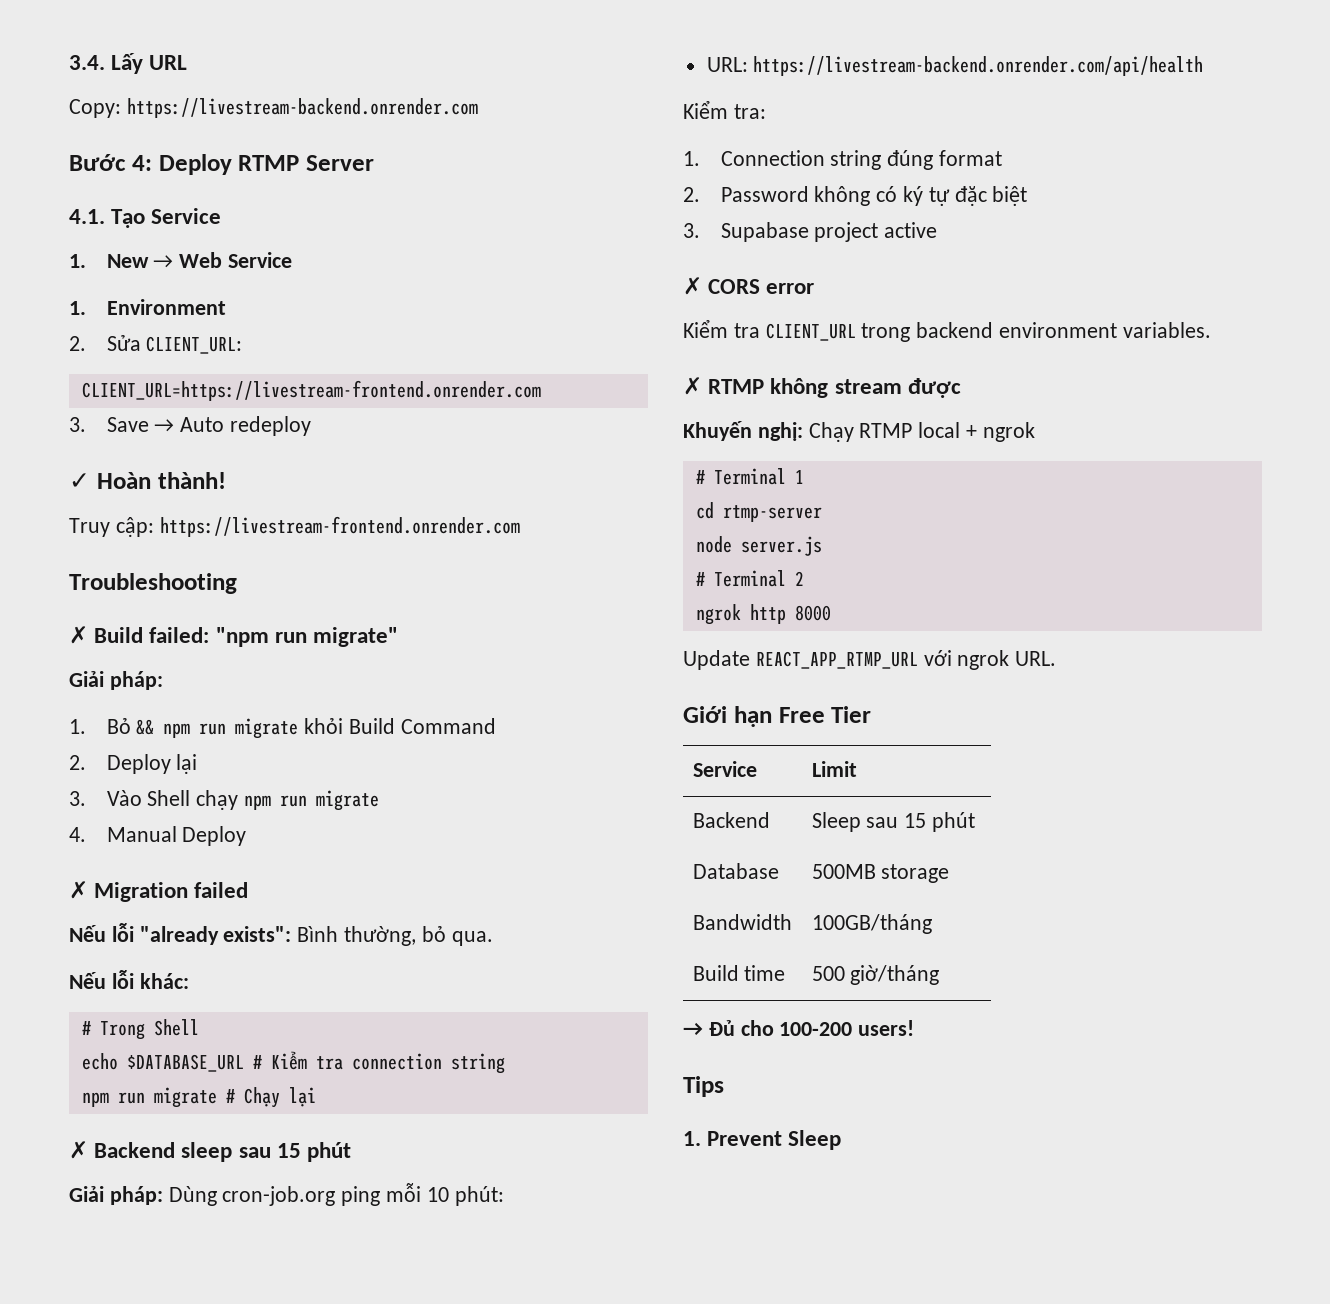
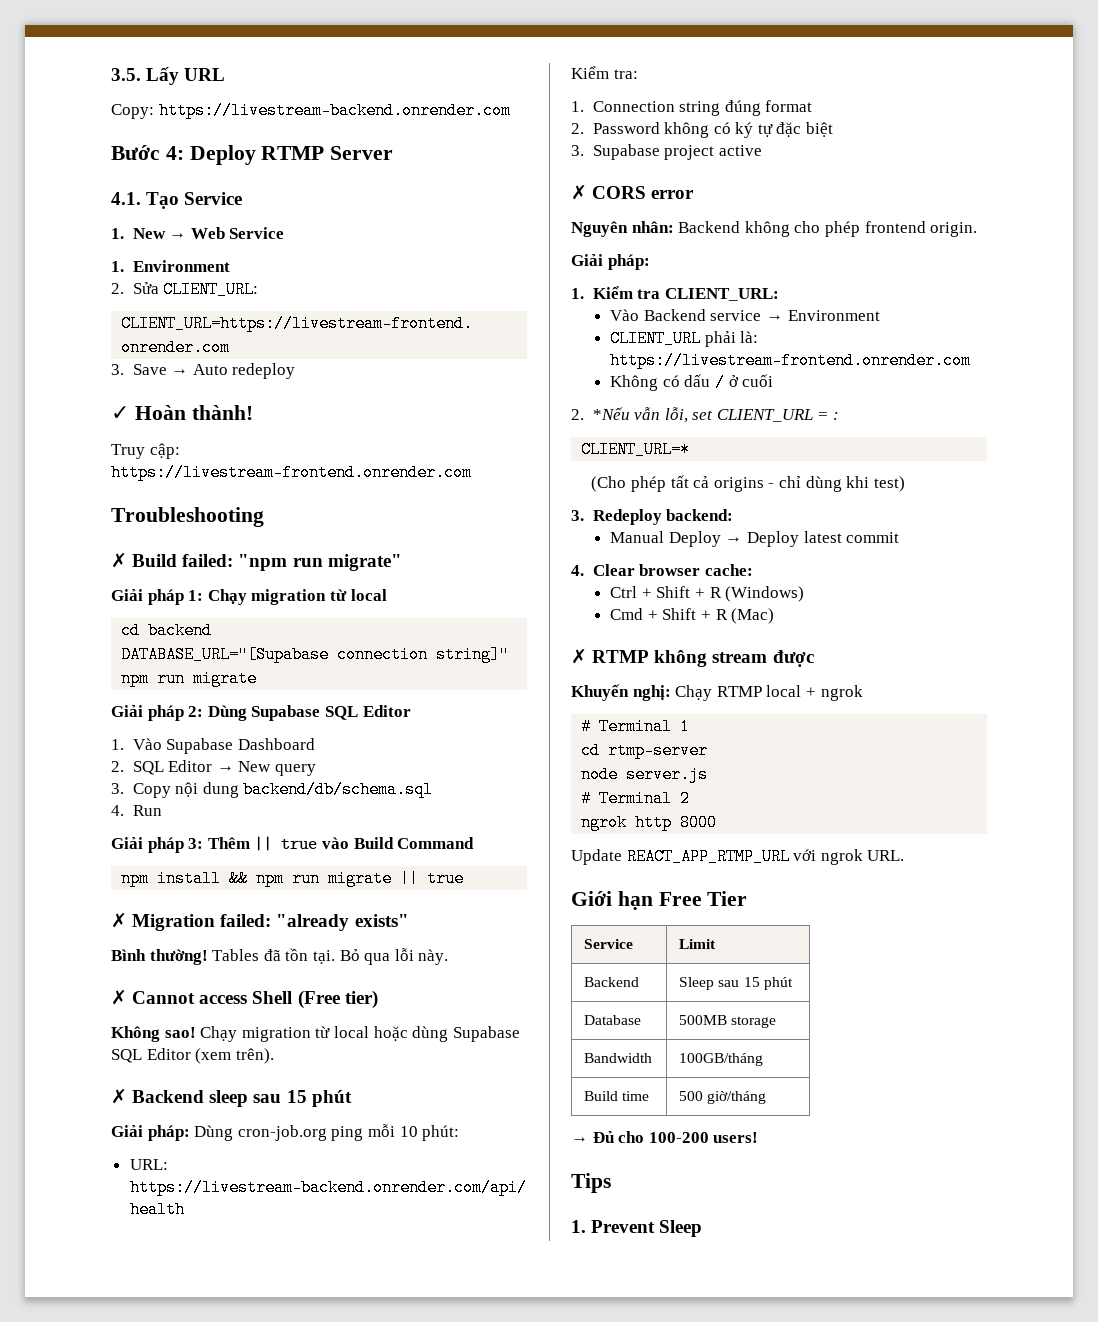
[69,55,105,70] 3.4. -> [111,68,141,81] 3.5.
[109,671,163,690] [69,718,496,739] [69,754,198,774] [69,790,379,811] [69,826,247,846] [69,881,249,902] [69,923,493,946] [69,970,189,989] [81,1019,199,1040] [81,1051,505,1074] [81,1087,316,1108] pháp: // 1. Bỏ && npm run migrate khỏi Build Command // 2. Deploy lại // 3. Vào Shell chạy npm run migrate // 4. Manual Deploy // ✗ Migration failed // Nếu lỗi "already exists": Bình thường, bỏ qua. // Nếu lỗi khác: // # Trong Shell // echo $DATABASE_URL # Kiểm tra connection string // npm run migrate # Chạy lại -> [147,589,387,605] [121,622,213,639] [121,646,510,663] [121,670,258,687] [111,705,411,721] [111,738,315,754] [111,760,316,776] [111,781,434,798] [111,805,162,816] [111,836,475,853] [121,870,465,887] [111,913,409,931] [111,948,449,965] [111,990,378,1009] [111,1026,520,1042] [111,1048,274,1064] pháp 1: Chạy migration từ local // cd backend // DATABASE_URL="[Supabase connection string]" npm run migrate // Giải pháp 2: Dùng Supabase SQL Editor // 1. Vào Supabase Dashboard // 2. SQL Editor → New query // 3. Copy nội dung backend/db/schema.sql // 4. Run // Giải pháp 3: Thêm || true vào Build Command // npm install && npm run migrate || true // ✗ Migration failed: "already exists" // Bình thường! Tables đã tồn tại. Bỏ qua lỗi này. // ✗ Cannot access Shell (Free tier) // Không sao! Chạy migration từ local hoặc dùng Supabase SQL Editor (xem trên).
[683,320,1211,342] Kiểm tra CLIENT_URL trong backend environment variables. -> [571,221,978,237] [571,254,650,270] [571,286,779,301] [610,309,880,321] [610,330,759,347] [610,352,972,369] [610,374,774,391] [571,407,840,423] [581,441,691,458] [591,475,905,492] [571,509,734,525] [610,531,900,547] [571,564,753,576] [610,586,805,602] [610,608,775,624] Nguyên nhân: Backend không cho phép frontend origin. // Giải pháp: // 1. Kiểm tra CLIENT_URL: // Vào Backend service → Environment // CLIENT_URL phải là: https://livestream-frontend.onrender.com // Không có dấu / ở cuối // 2. *Nếu vẫn lỗi, set CLIENT_URL = : // CLIENT_URL=* // (Cho phép tất cả origins - chỉ dùng khi test) // 3. Redeploy backend: // Manual Deploy → Deploy latest commit // 4. Clear browser cache: // Ctrl + Shift + R (Windows) // Cmd + Shift + R (Mac)

